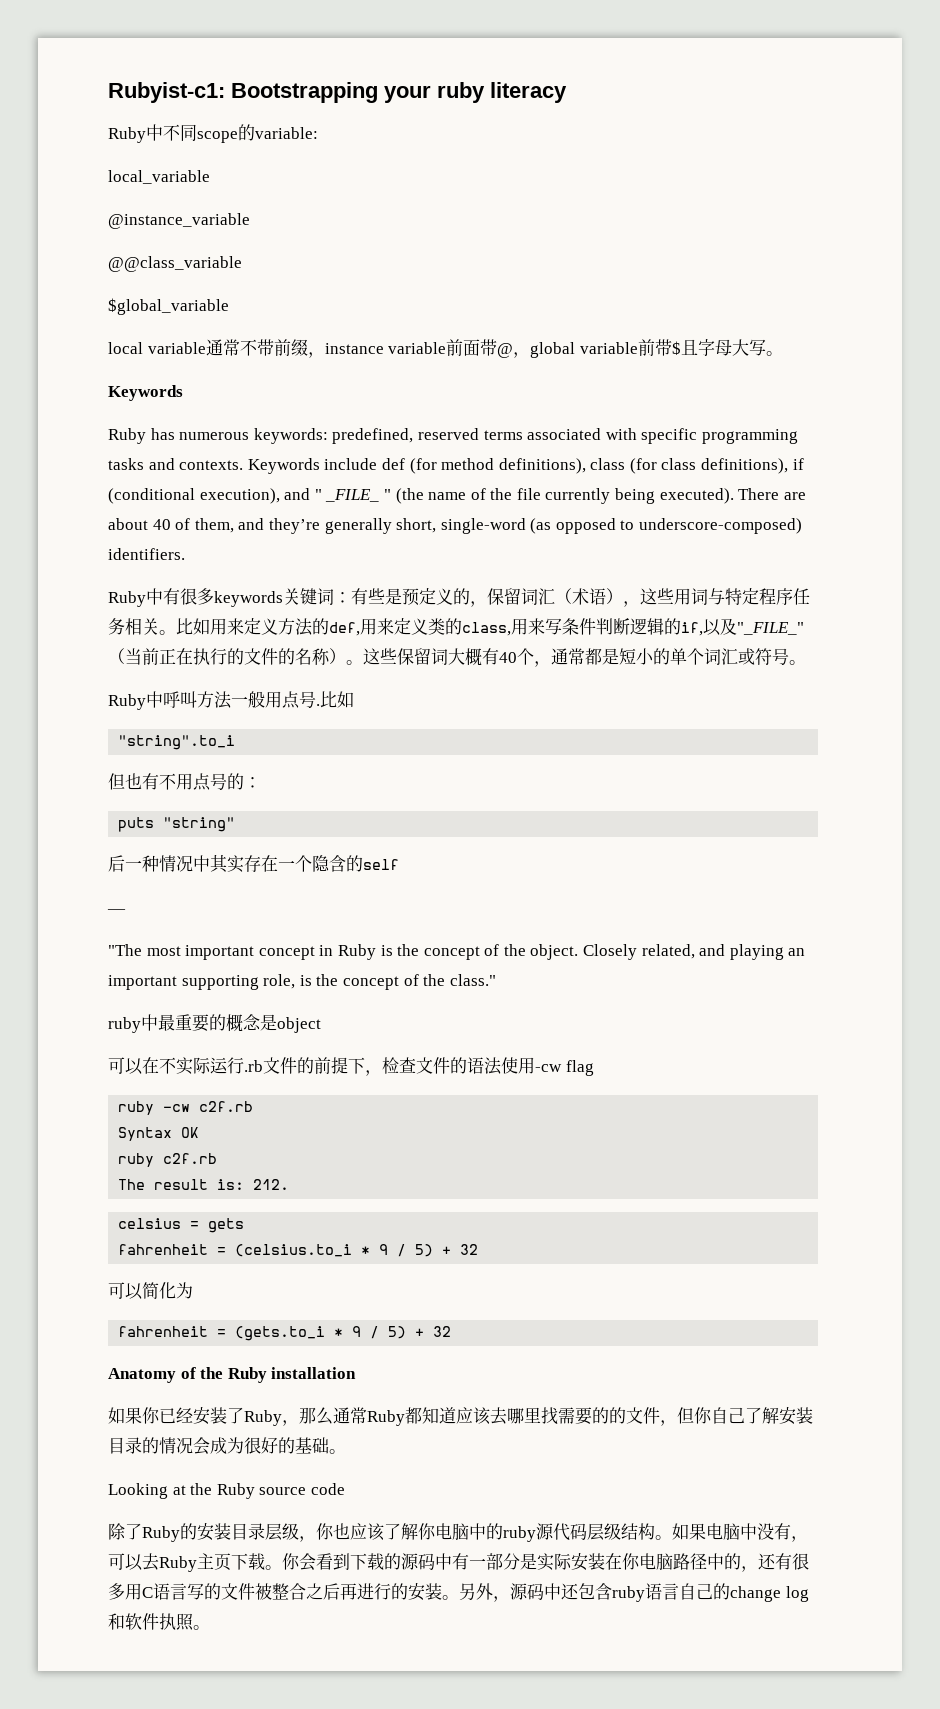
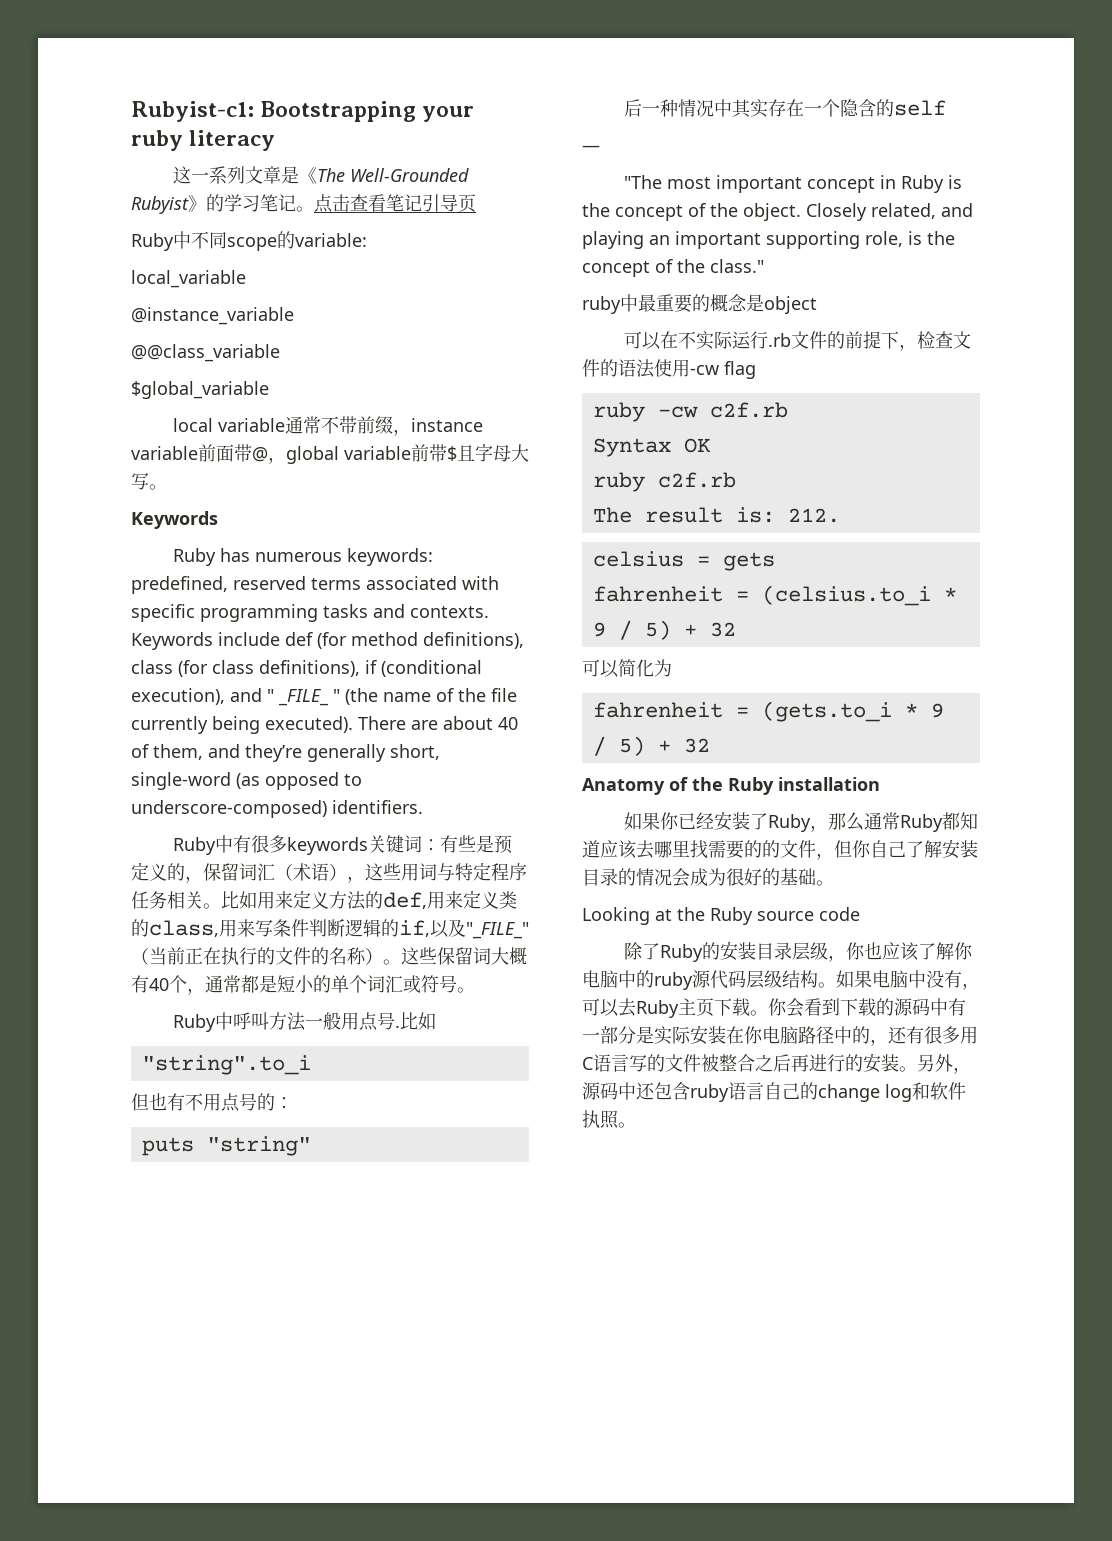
(567, 92) none -> [173,166,470,184] [131,194,476,214] // 这一系列文章是《The Well-Grounded Rubyist》的学习笔记。点击查看笔记引导页

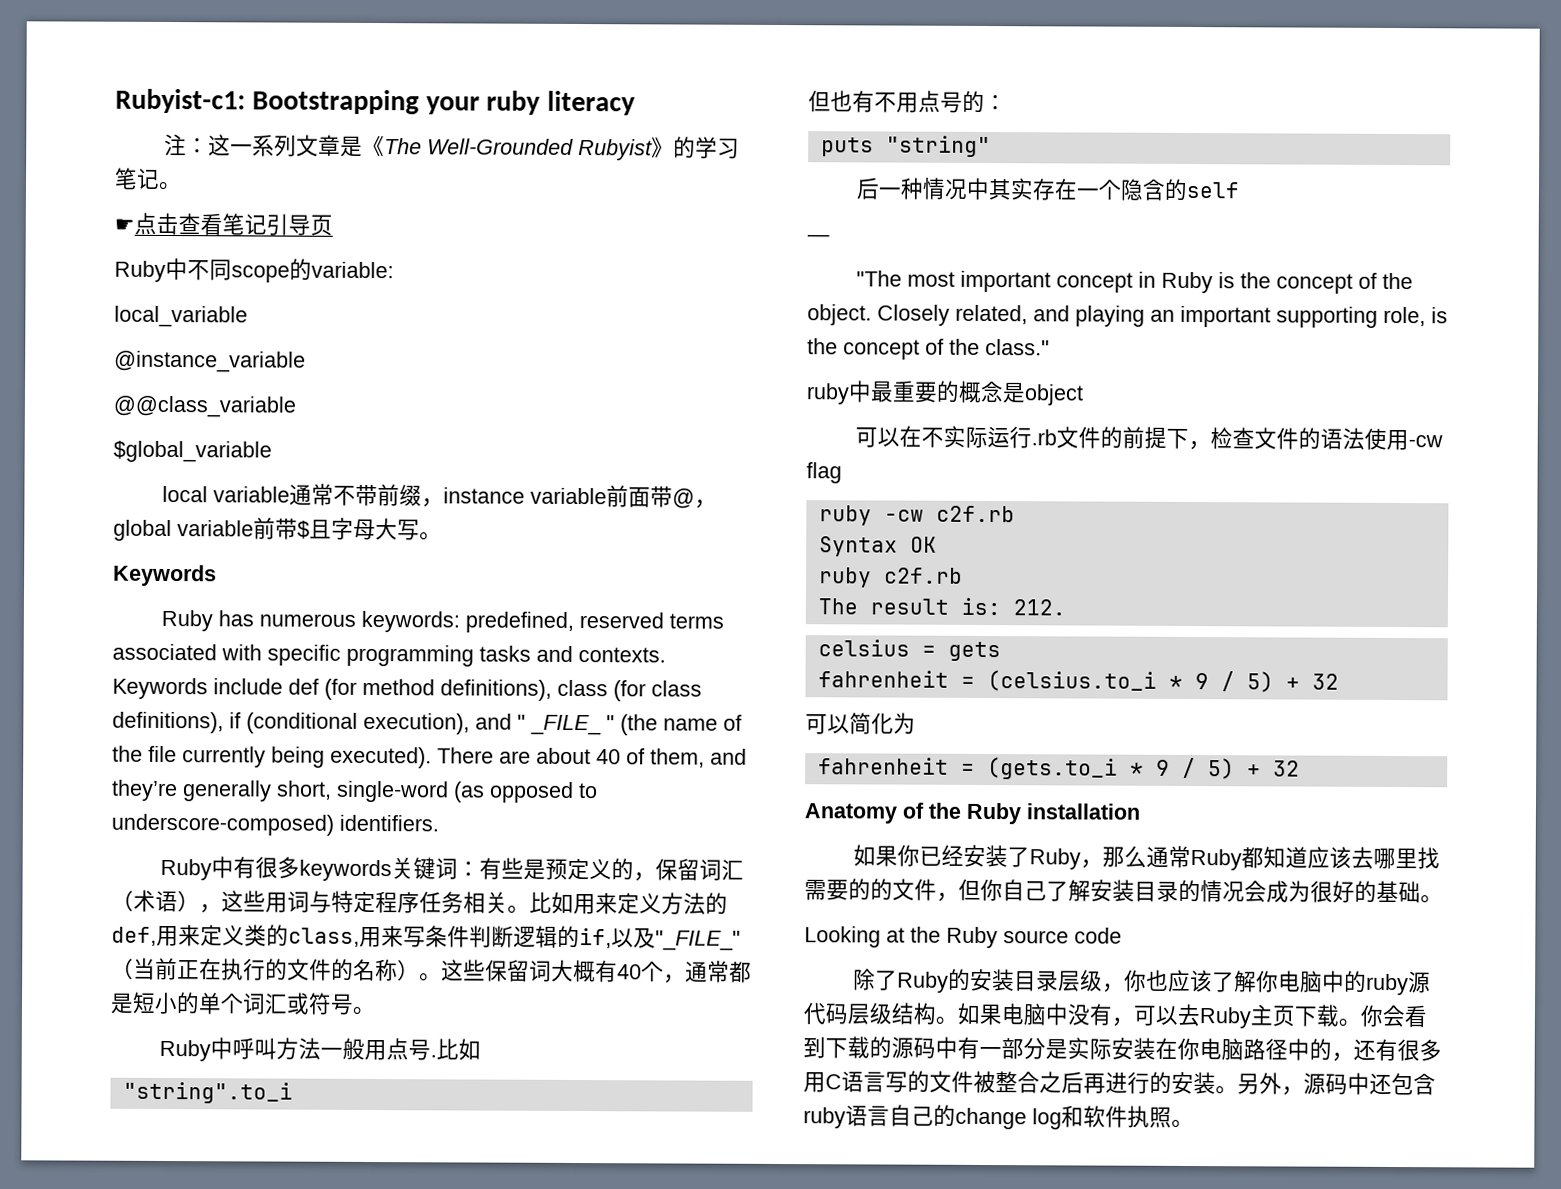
(276, 140) none -> [164,133,210,157] 注：
(314, 209) none -> [114,218,135,232] // ☛

